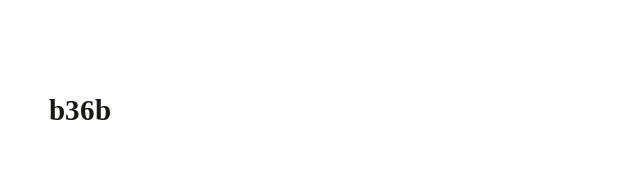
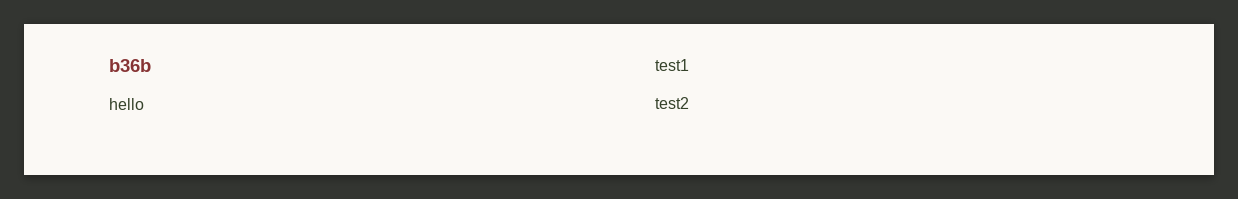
(111, 109) none -> [109,98,144,110] [655,59,689,71] [655,97,689,109] // hello // test1 // test2

